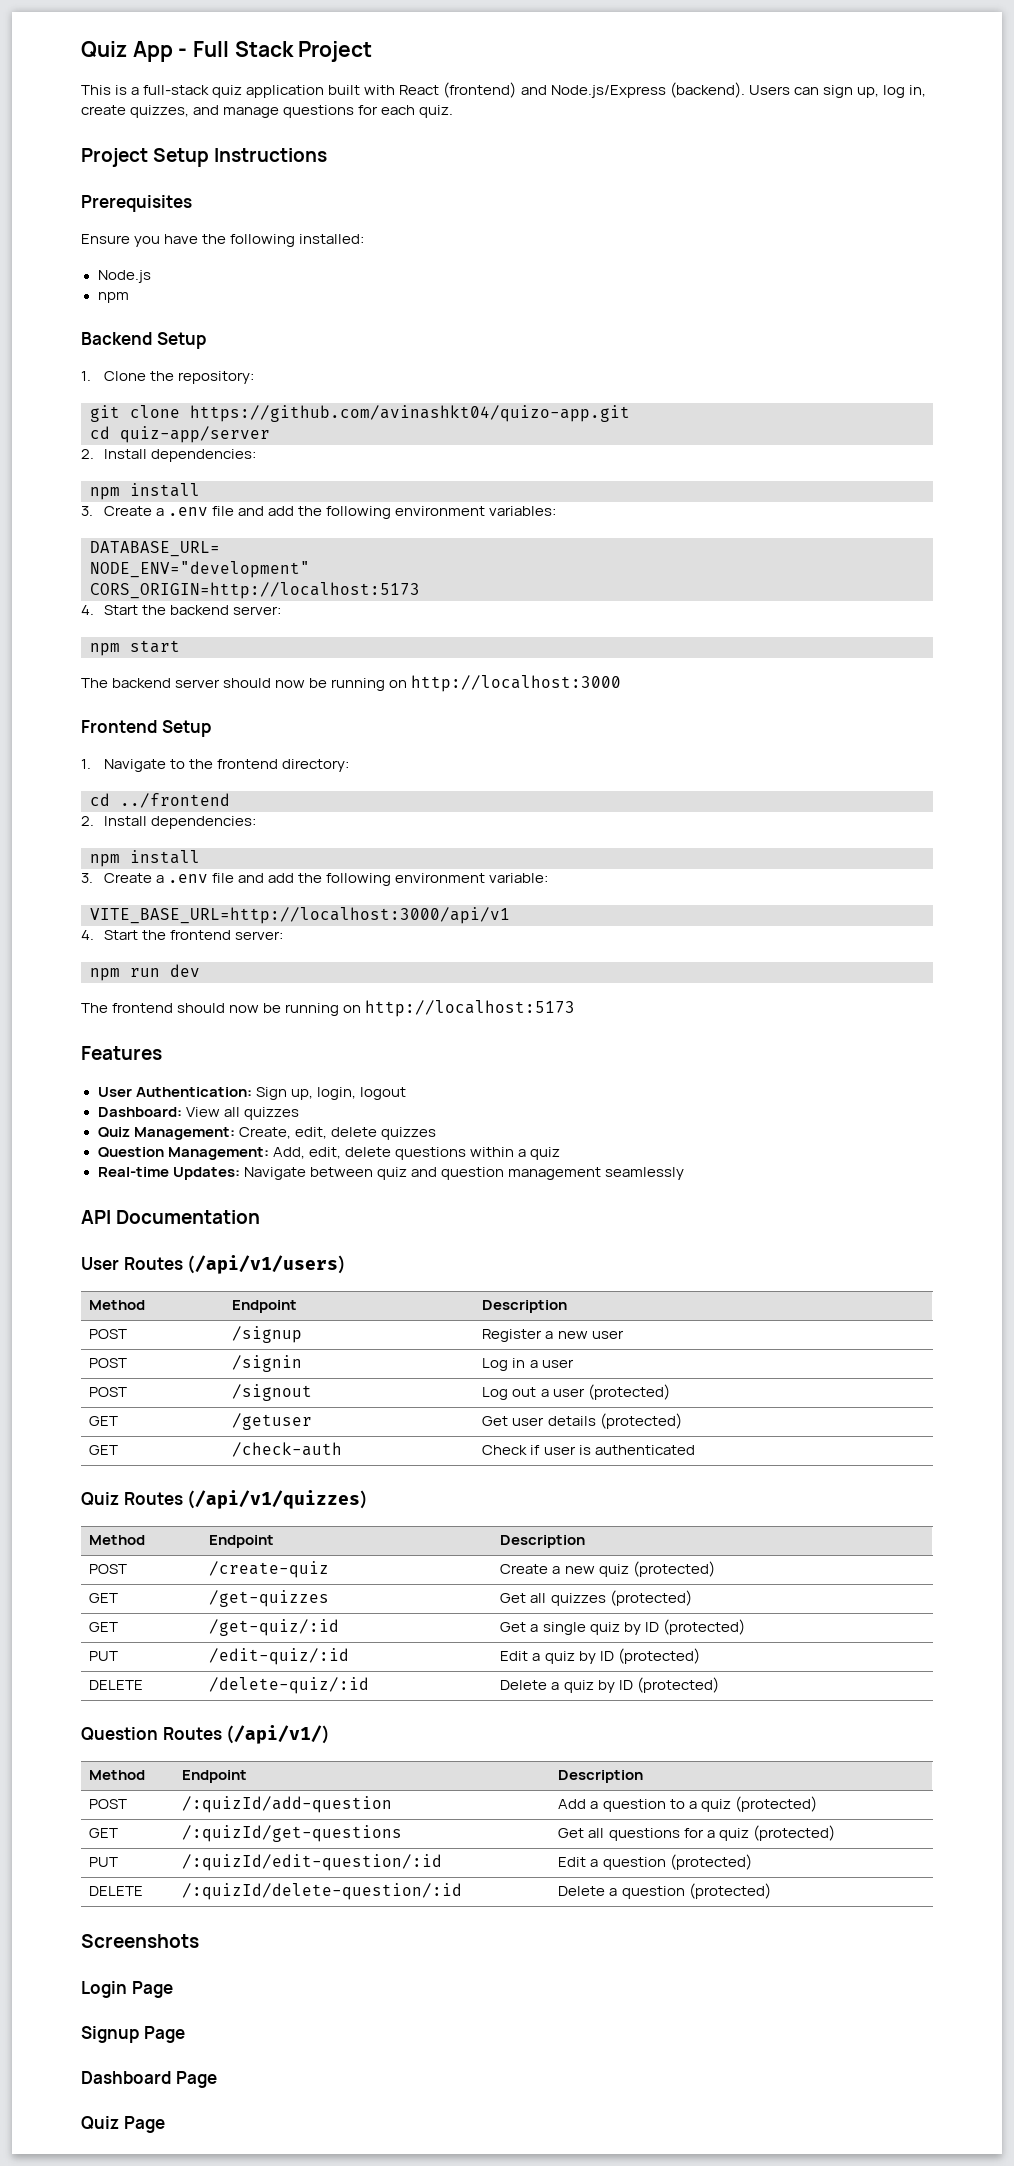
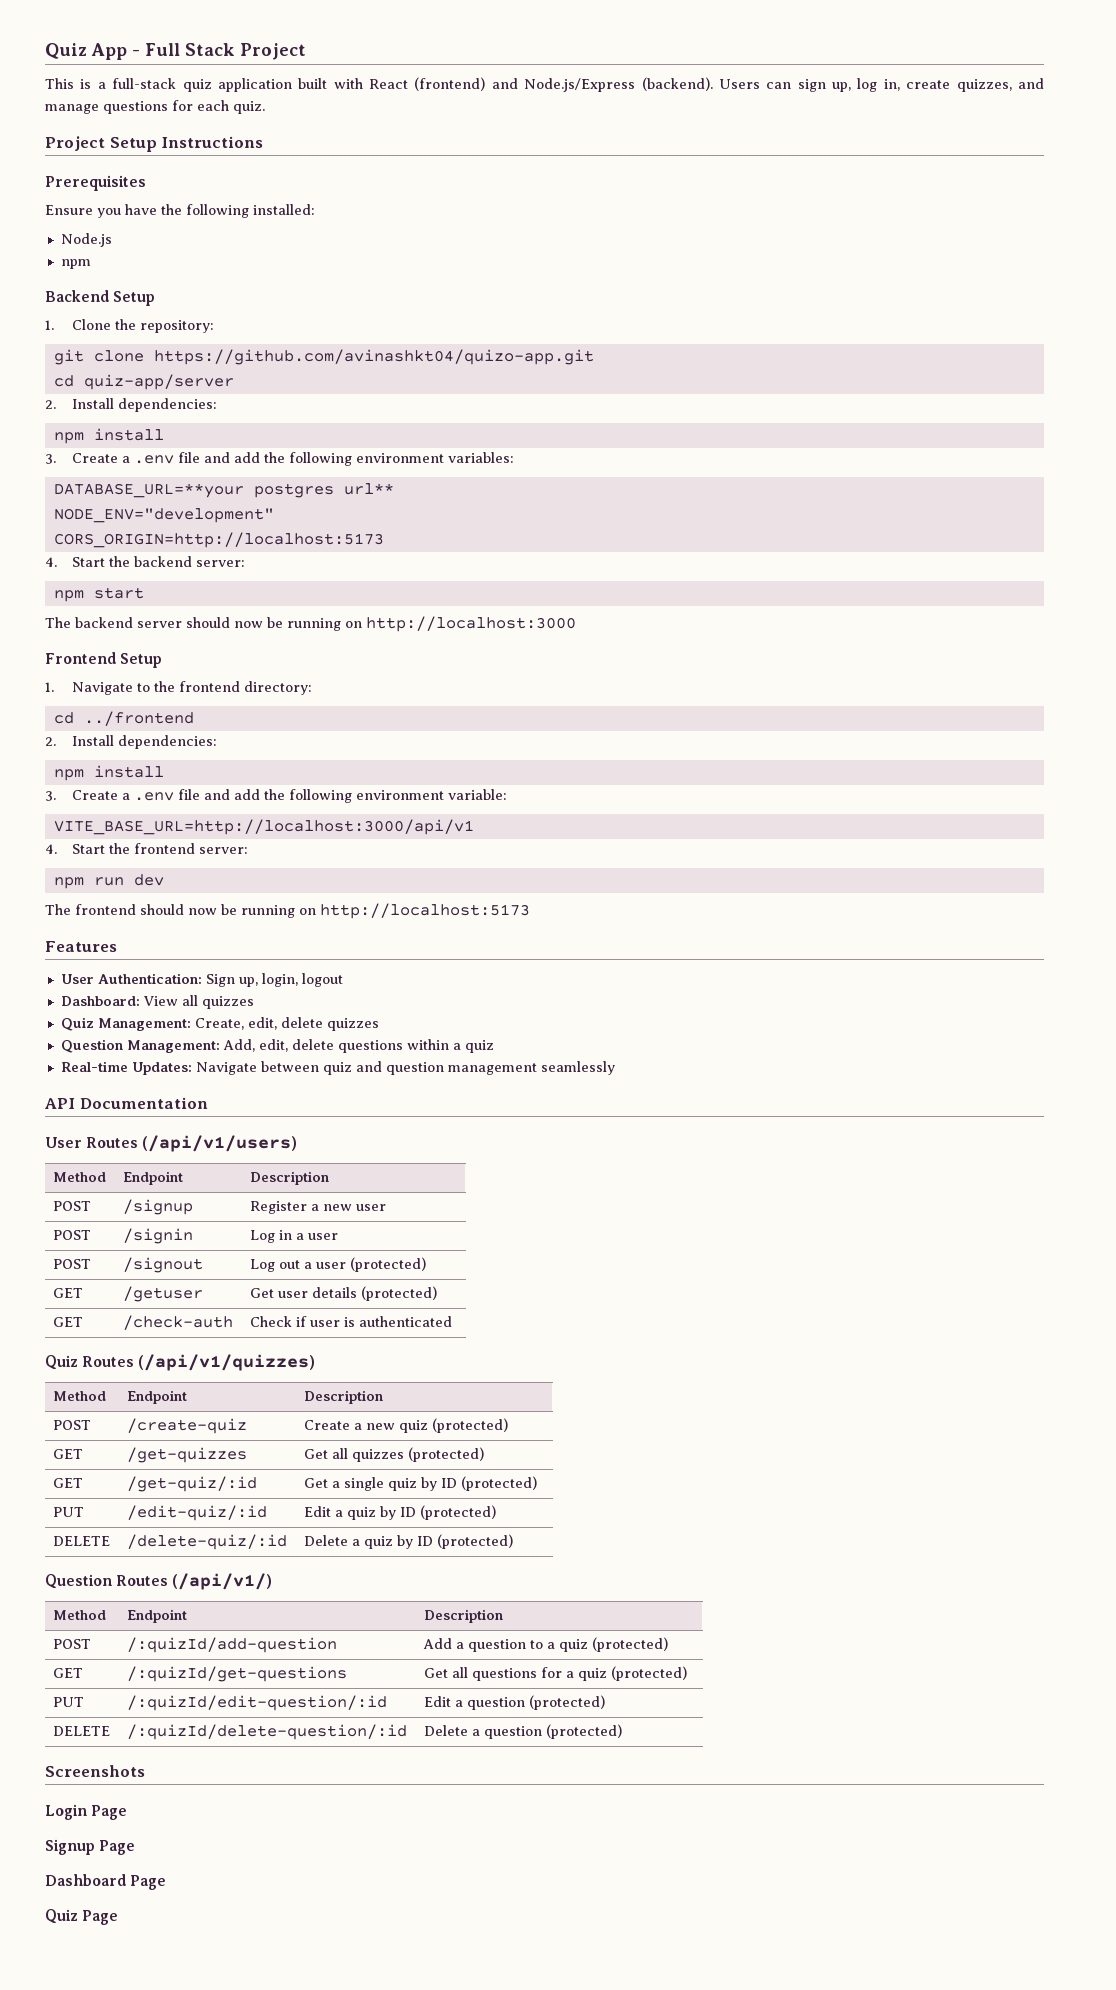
[90,541,220,557] DATABASE_URL= -> [53,483,394,498] DATABASE_URL=**your postgres url**

